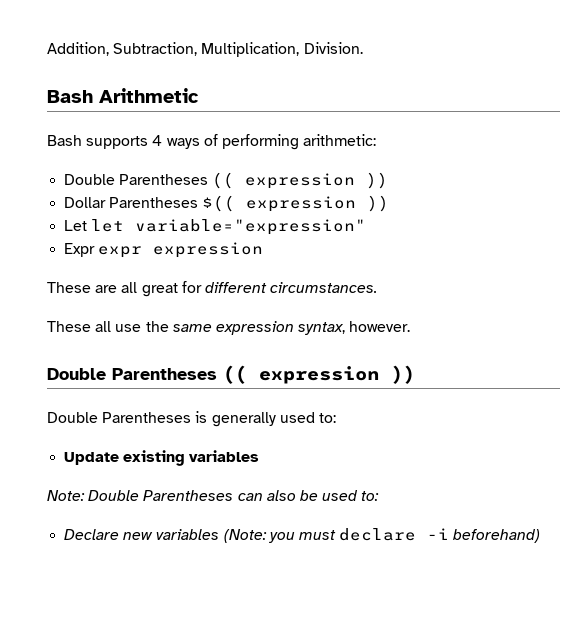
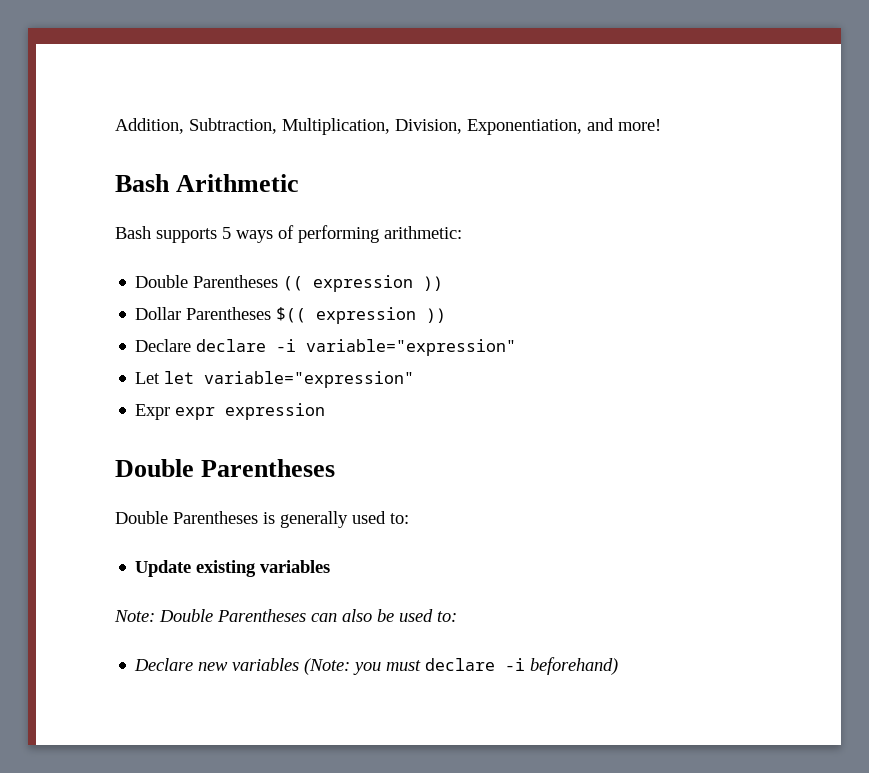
[303,42,363,54] Division. -> [395,118,661,135] Division, Exponentiation, and more!
[152,135,163,146] 4 -> [222,227,231,239] 5
(390, 203) none -> [135,339,517,356] // Declare declare -i variable="expression"
[47,281,378,297] [47,321,411,335] [47,365,415,384] // These are all great for different circumstances. // These all use the same expression syntax, however. // Double Parentheses (( expression )) -> [115,459,336,477] // Double Parentheses

